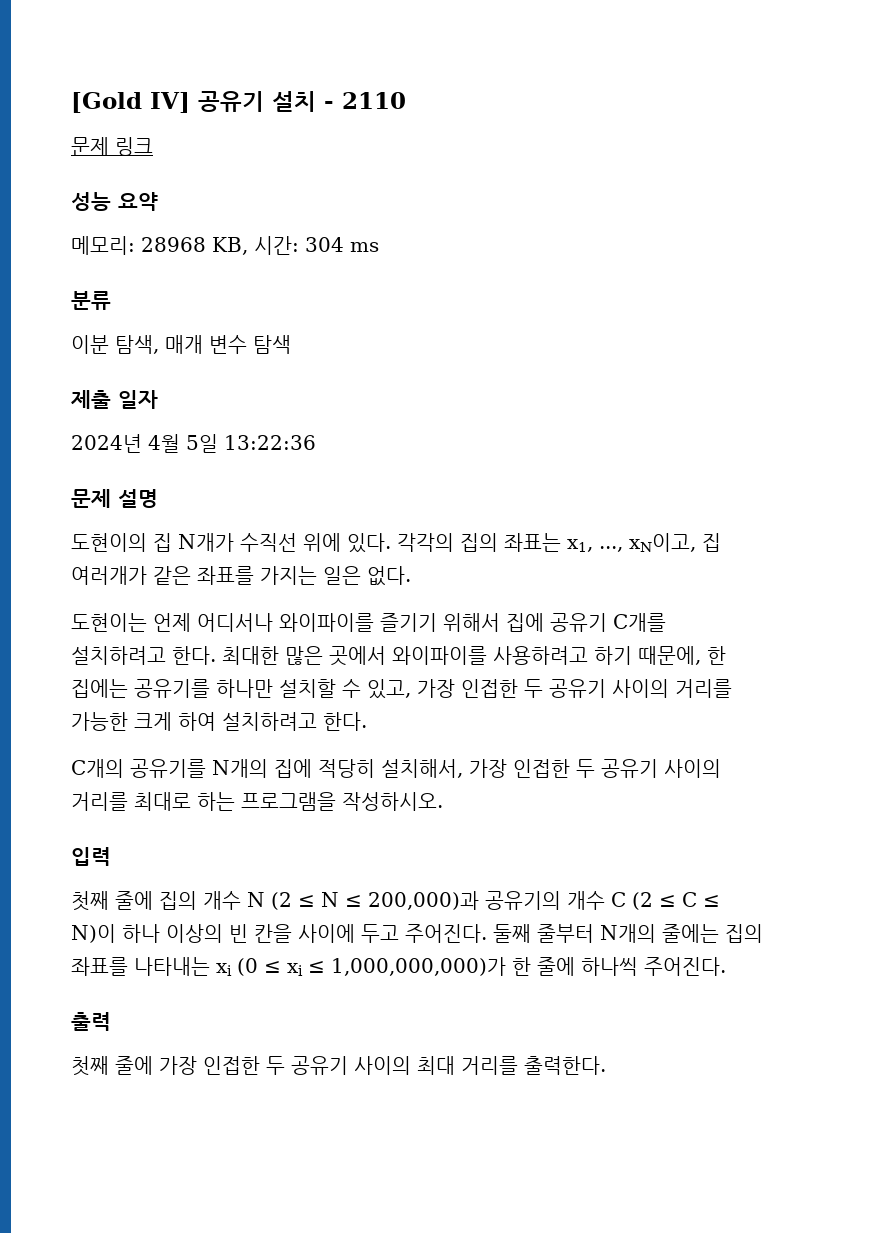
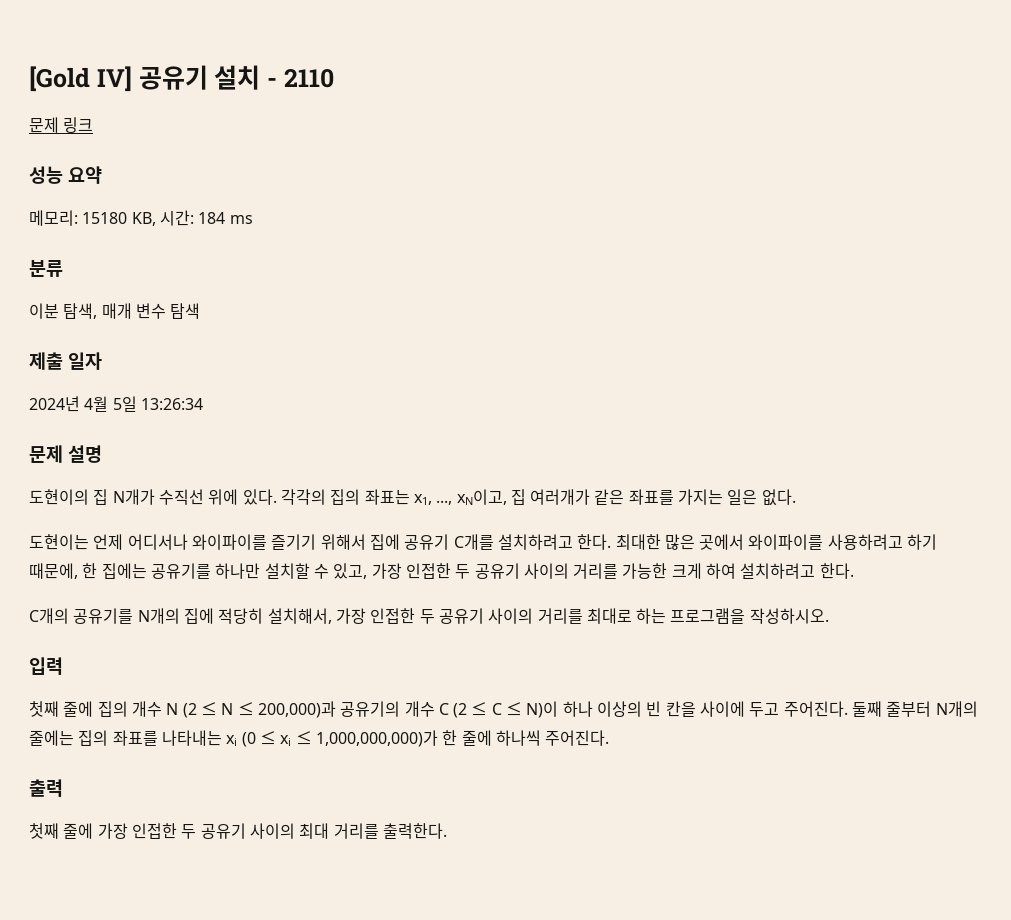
[141,237,206,252] 28968 -> [82,212,128,224] 15180
[305,237,344,252] 304 -> [198,212,226,224] 184
[224,435,316,450] 13:22:36 -> [140,398,203,410] 13:26:34

